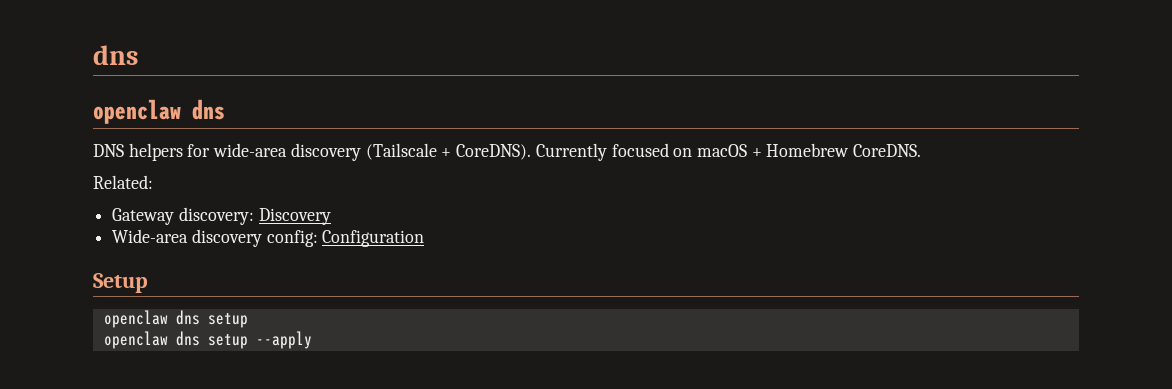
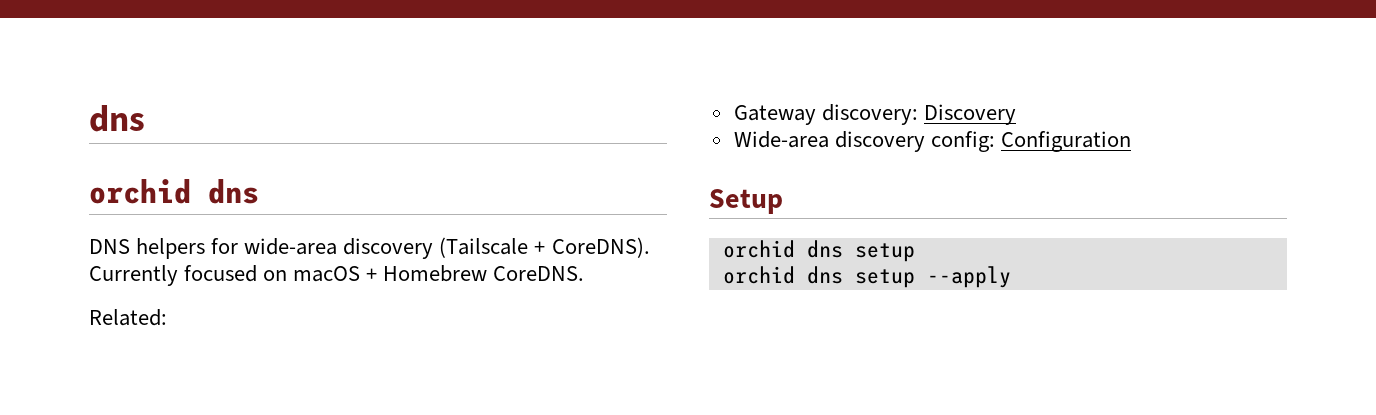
[93,45,138,65] [93,99,181,124] dns // openclaw -> [89,105,145,132] [89,179,191,204] dns // orchid
[103,310,168,328] openclaw -> [722,240,795,258] orchid
[103,331,168,349] openclaw -> [722,266,795,284] orchid

